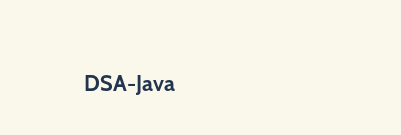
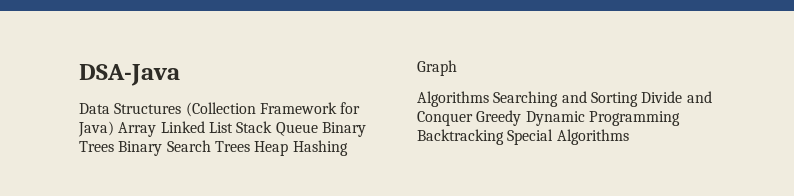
(175, 85) none -> [79,102,361,117] [78,121,366,137] [79,140,348,156] [417,60,457,76] [417,91,712,107] [417,110,680,126] [417,129,629,145] // Data Structures (Collection Framework for Java) Array Linked List Stack Queue Binary Trees Binary Search Trees Heap Hashing Graph // Algorithms Searching and Sorting Divide and Conquer Greedy Dynamic Programming Backtracking Special Algorithms

